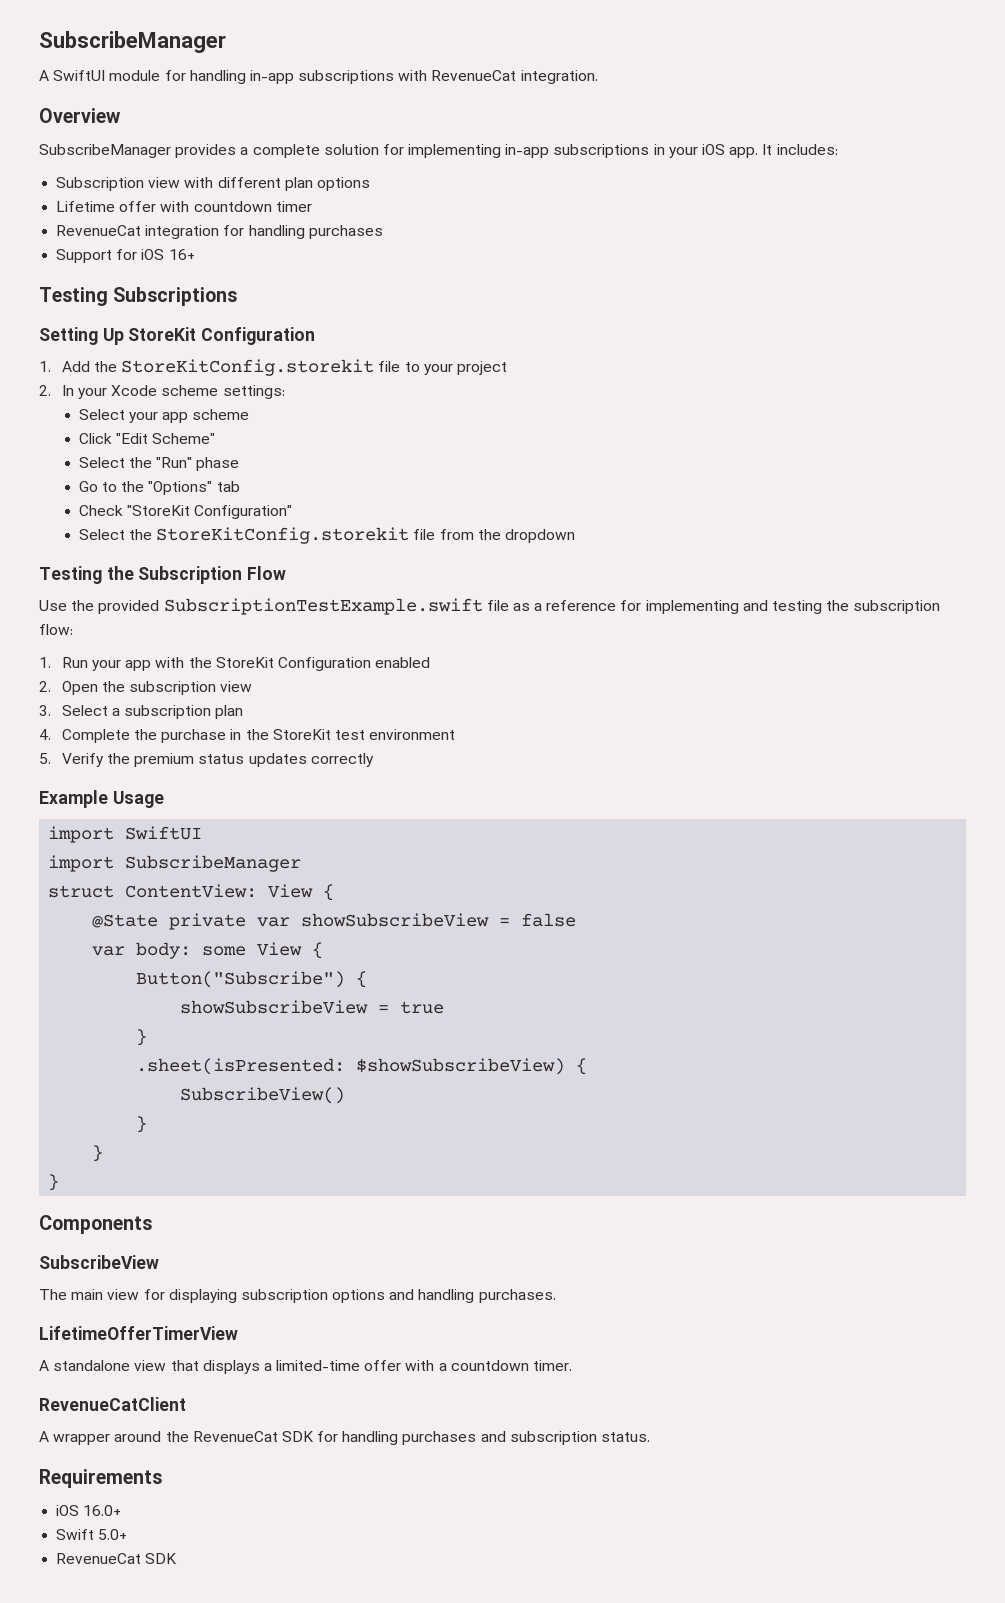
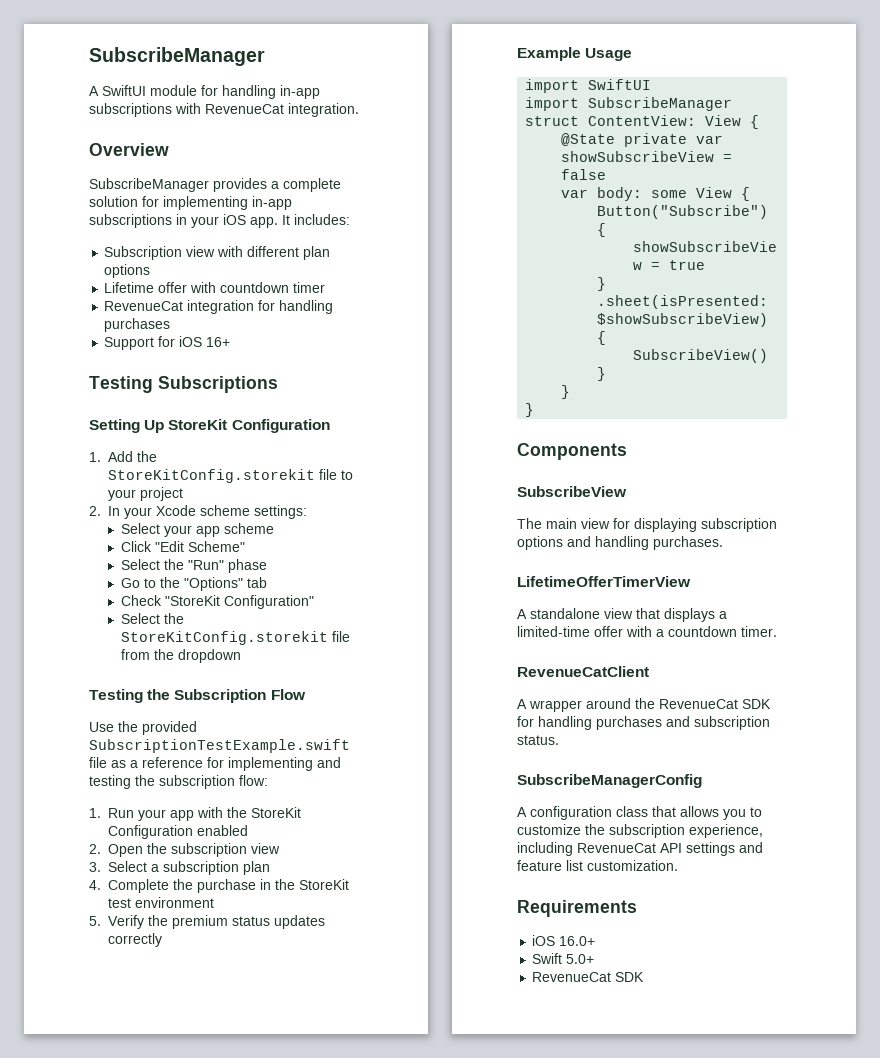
(651, 1437) none -> [517,774,702,788] [517,806,762,820] [517,824,763,838] [517,842,763,856] [517,860,678,871] // SubscribeManagerConfig // A configuration class that allows you to customize the subscription experience, including RevenueCat API settings and feature list customization.

